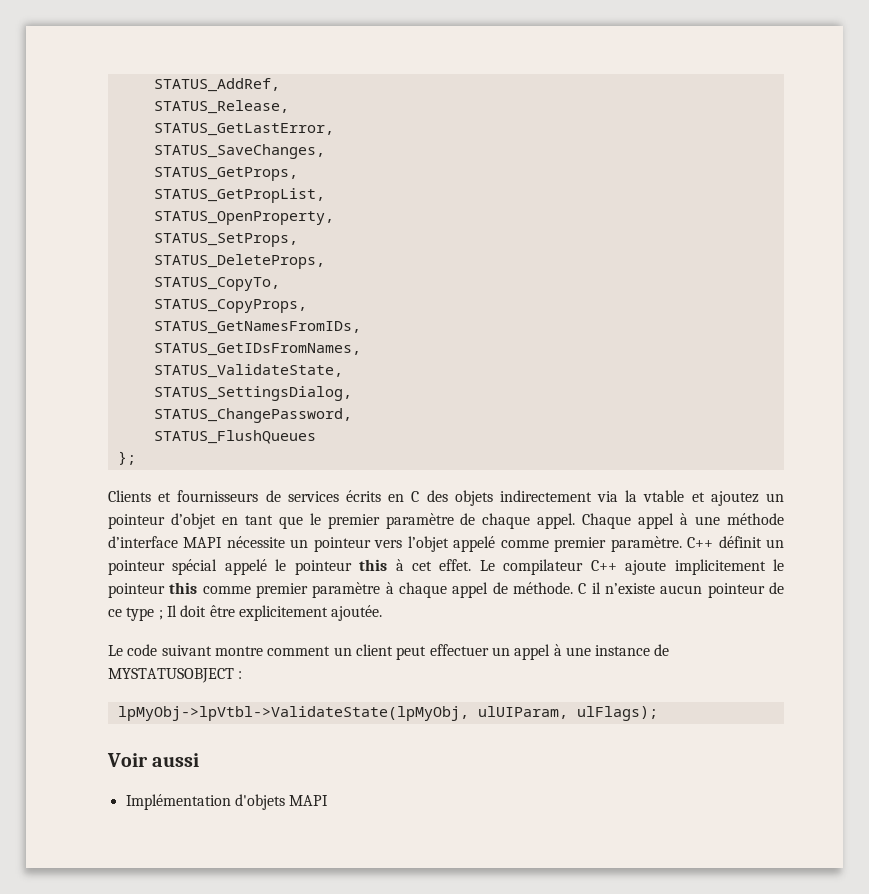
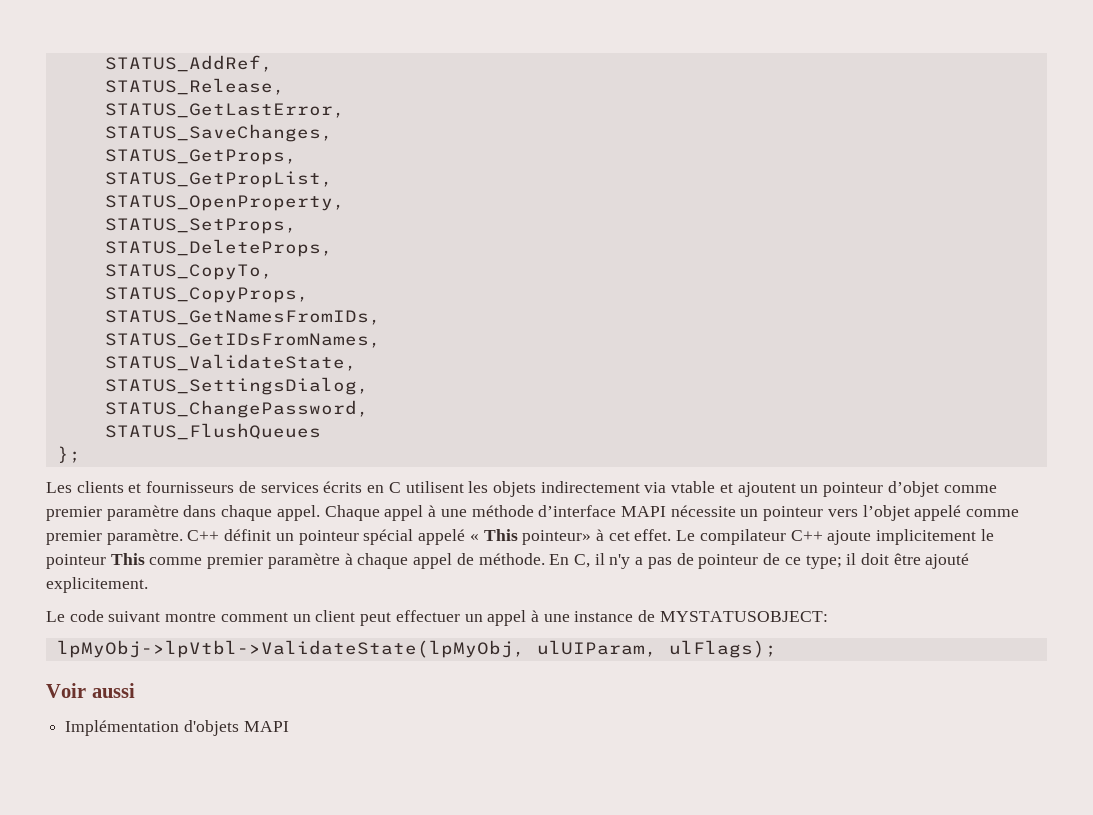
[108,490,151,502] Clients -> [46,481,124,493] Les clients
[426,490,448,502] des -> [405,481,489,493] utilisent les
[625,490,638,502] la -> (667, 487) none
[710,491,759,506] ajoutez -> [737,482,796,497] ajoutent
[221,513,476,529] en tant que le premier paramètre de -> [943,485,997,493] [46,505,217,521] comme premier paramètre dans
[275,559,388,575] le pointeur this -> [469,529,592,545] « This pointeur»
[169,582,198,594] this -> [110,553,145,565] This
[578,582,784,598] [108,605,383,621] C il n’existe aucun pointeur de ce type ; Il doit être explicitement ajoutée. -> [549,553,970,569] [46,577,148,593] En C, il n'y a pas de pointeur de ce type; il doit être ajouté explicitement.
[108,668,243,683] MYSTATUSOBJECT : -> [659,611,828,622] MYSTATUSOBJECT:

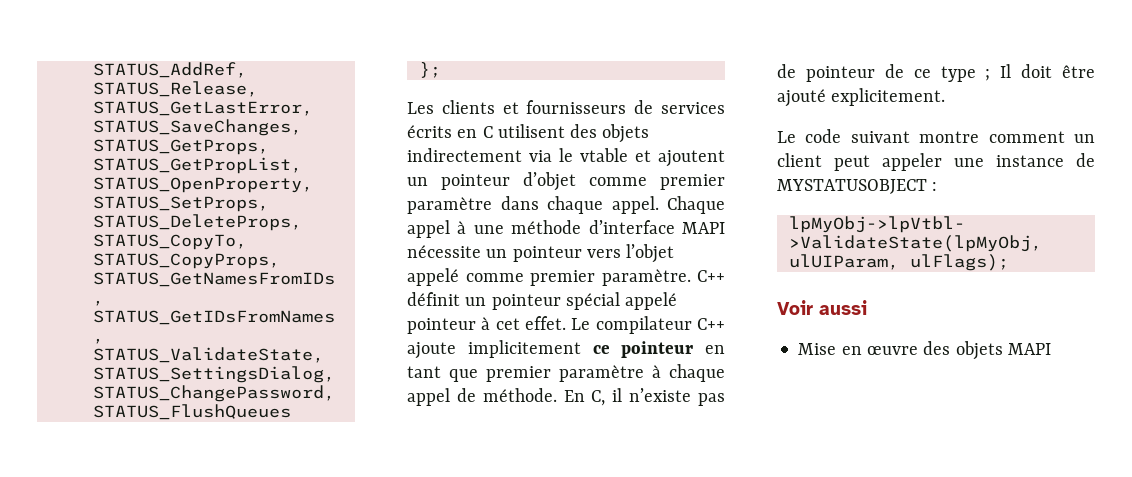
[468,481,489,493] les -> [570,124,598,138] des
(667, 487) none -> [559,148,573,162] le
[469,529,592,545] « This pointeur» -> [407,318,476,334] pointeur
[980,529,994,541] [46,553,203,569] le pointeur This comme -> [592,341,725,358] [407,366,478,382] ce pointeur en tant que
[609,554,644,569] n'y a -> [629,388,692,402] n’existe
[805,553,857,569] type; il -> [940,64,1012,82] type ; Il
[395,610,539,626] effectuer un appel à -> [882,153,942,171] appeler
[659,611,828,622] MYSTATUSOBJECT: -> [777,179,938,194] MYSTATUSOBJECT :
[65,720,239,736] Implémentation d'objets -> [798,341,1003,360] Mise en œuvre des objets

